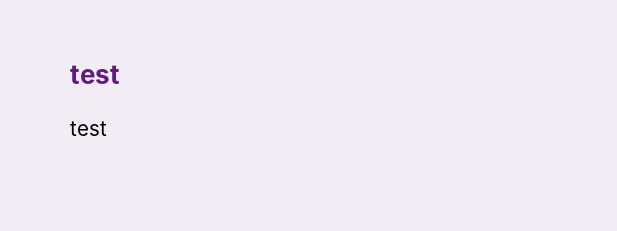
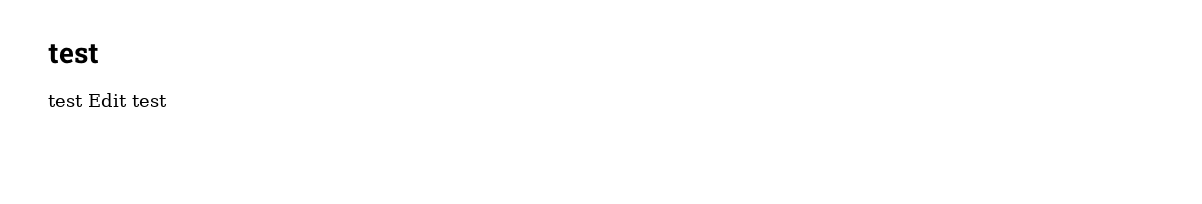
(107, 128) none -> [88,93,167,107] Edit test

